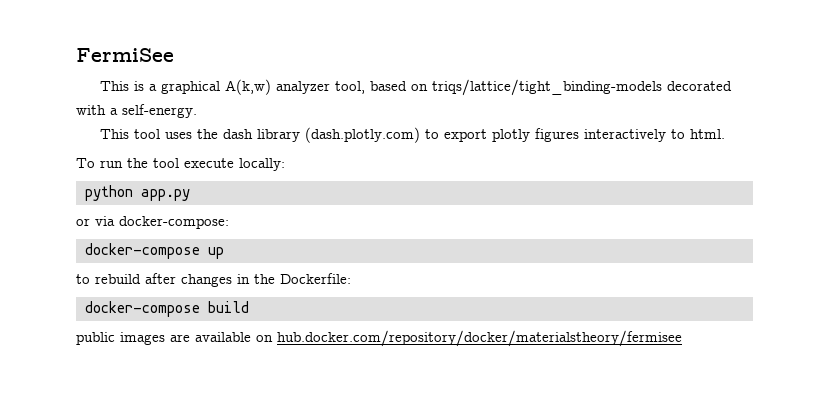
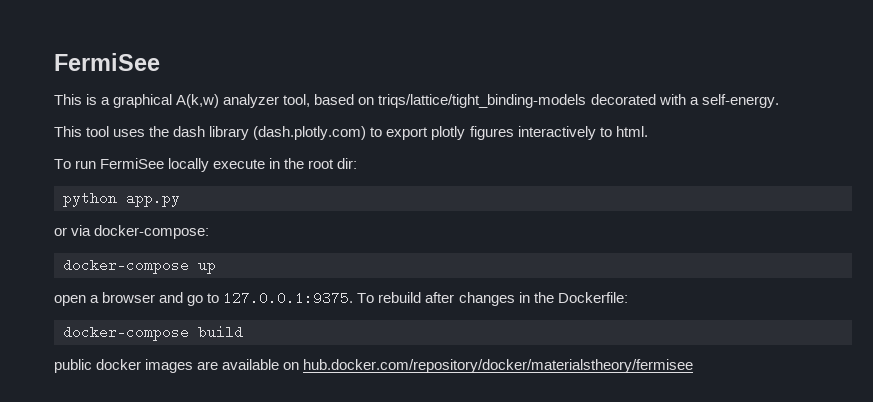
[127,158,285,171] the tool execute locally: -> [100,158,358,172] FermiSee locally execute in the root dir:
[76,274,90,284] to -> [54,291,375,306] open a browser and go to 127.0.0.1:9375. To
(115, 338) none -> [96,359,142,370] docker

